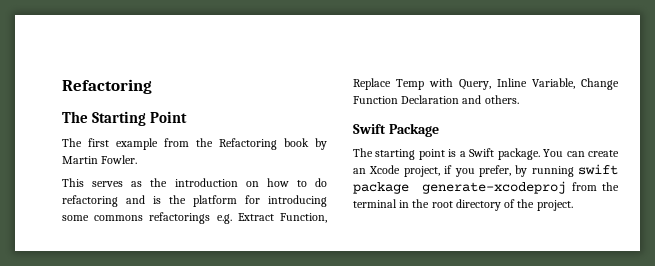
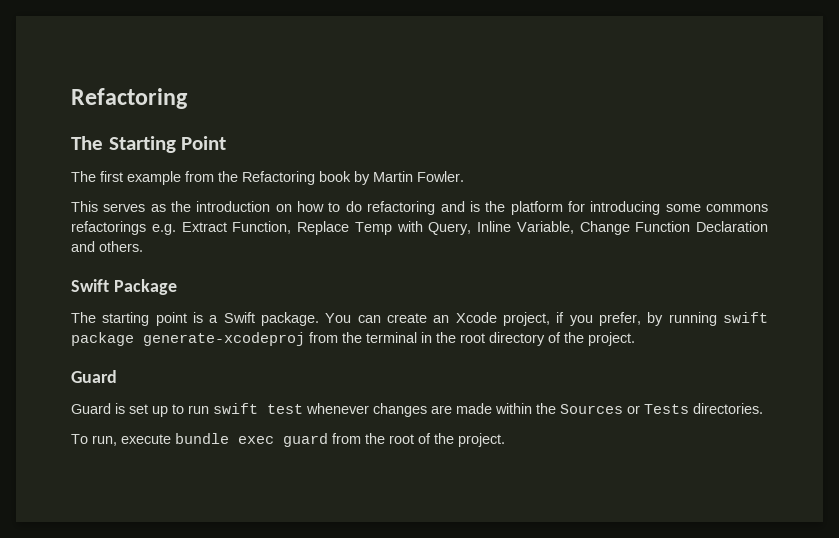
(573, 205) none -> [71,370,117,383] [71,403,763,417] [71,433,505,447] // Guard // Guard is set up to run swift test whenever changes are made within the Sources or Tests directories. // To run, execute bundle exec guard from the root of the project.

